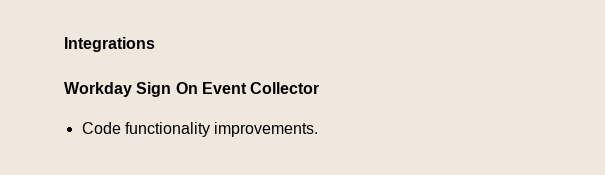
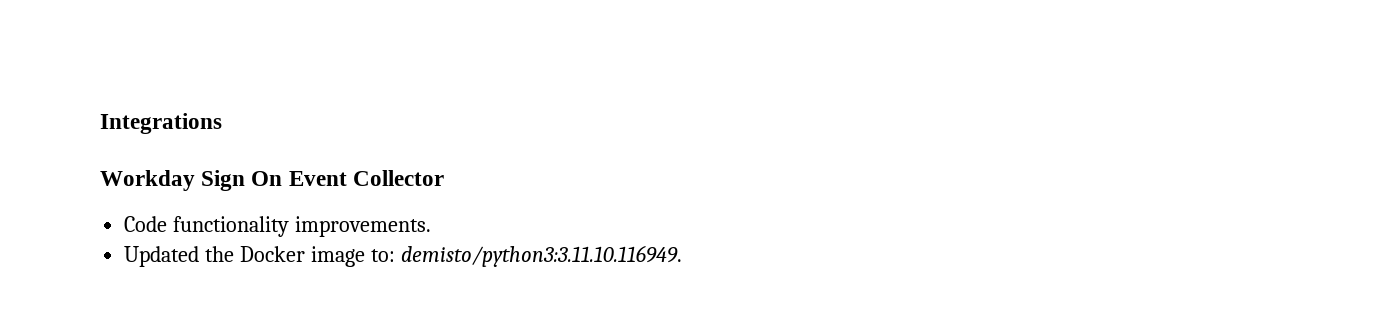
(319, 129) none -> [124,245,682,267] // Updated the Docker image to: demisto/python3:3.11.10.116949.

